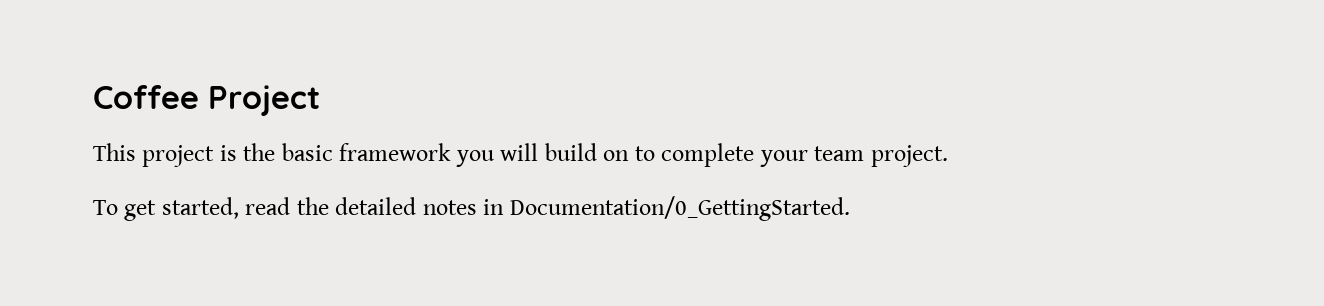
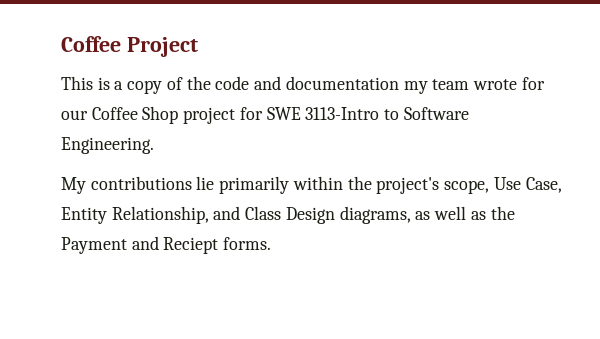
[142,143,948,167] [93,196,850,221] project is the basic framework you will build on to complete your team project. // To get started, read the detailed notes in Documentation/0_GettingStarted. -> [97,76,545,94] [61,106,469,124] [61,137,154,154] [61,176,562,194] [61,206,515,224] [61,236,272,254] is a copy of the code and documentation my team wrote for our Coffee Shop project for SWE 3113-Intro to Software Engineering. // My contributions lie primarily within the project's scope, Use Case, Entity Relationship, and Class Design diagrams, as well as the Payment and Reciept forms.

